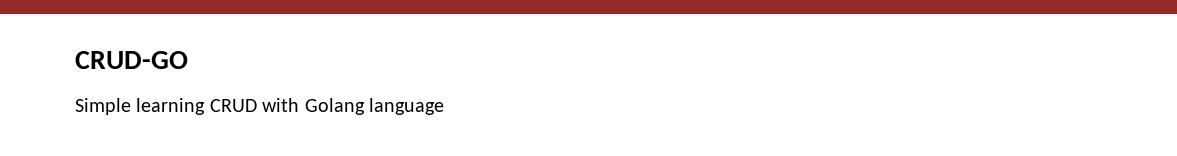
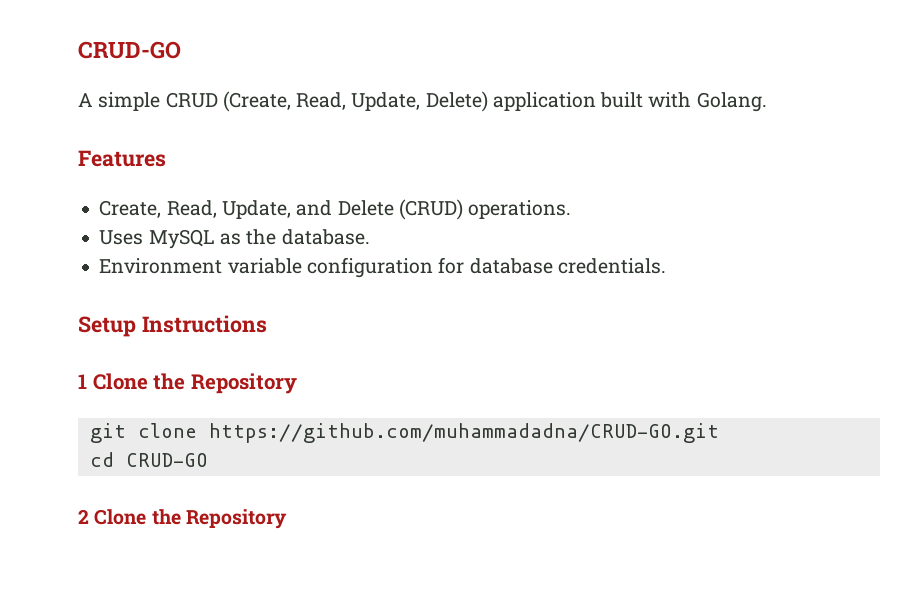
[75,51,188,69] [75,98,444,115] CRUD-GO // Simple learning CRUD with Golang language -> [78,41,181,59] [78,91,767,112] [78,150,166,167] [99,199,572,220] [99,229,370,249] [99,257,666,278] [78,315,267,337] [78,373,297,394] [89,423,719,443] [89,452,208,467] [78,509,287,529] CRUD-GO // A simple CRUD (Create, Read, Update, Delete) application built with Golang. // Features // Create, Read, Update, and Delete (CRUD) operations. // Uses MySQL as the database. // Environment variable configuration for database credentials. // Setup Instructions // 1 Clone the Repository // git clone https://github.com/muhammadadna/CRUD-GO.git // cd CRUD-GO // 2 Clone the Repository

